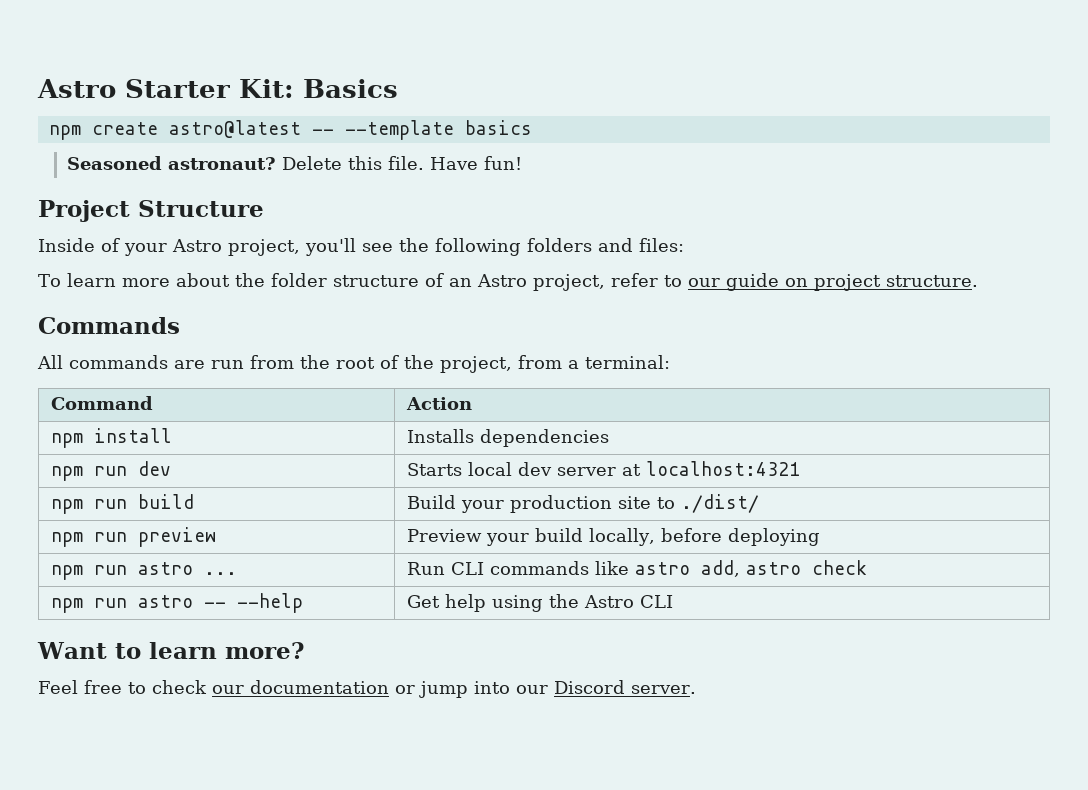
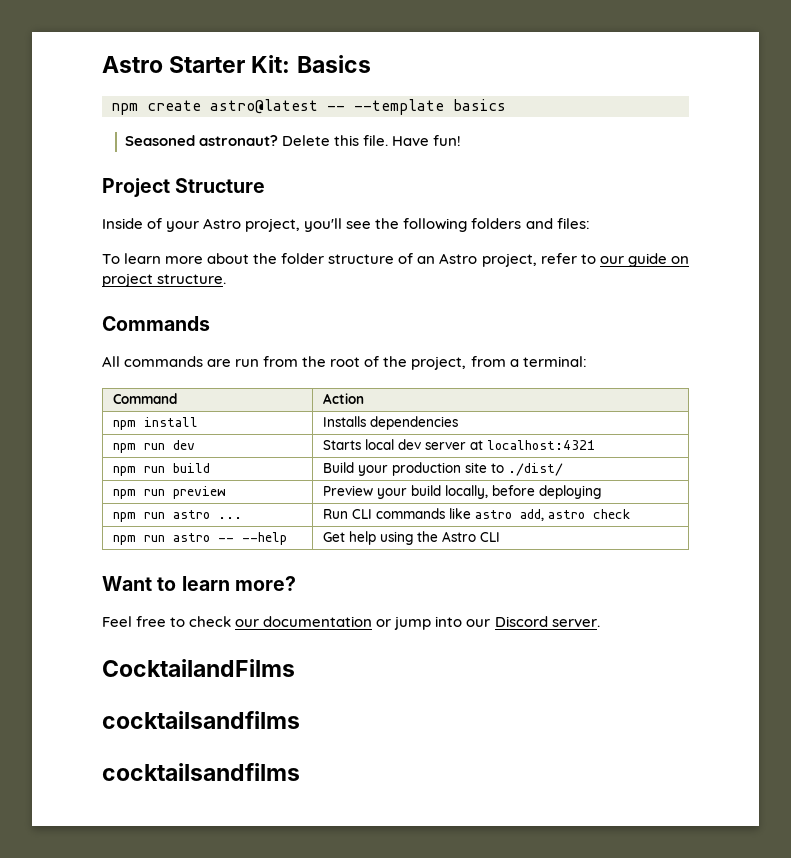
(696, 689) none -> [102,659,295,677] [102,711,300,729] [102,763,300,781] // CocktailandFilms // cocktailsandfilms // cocktailsandfilms

